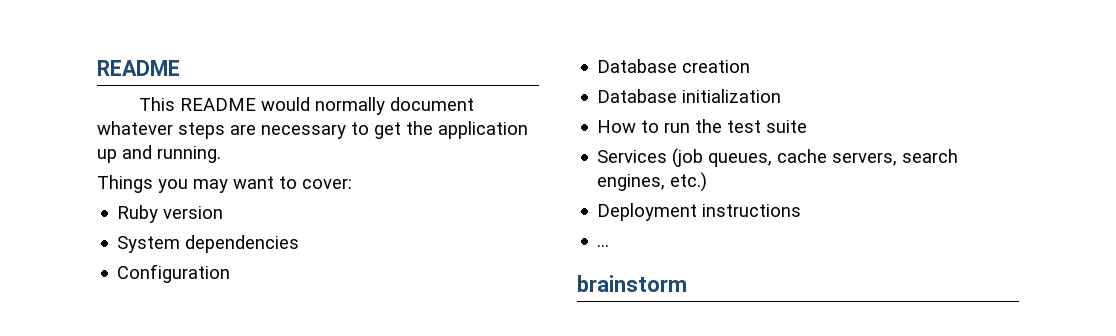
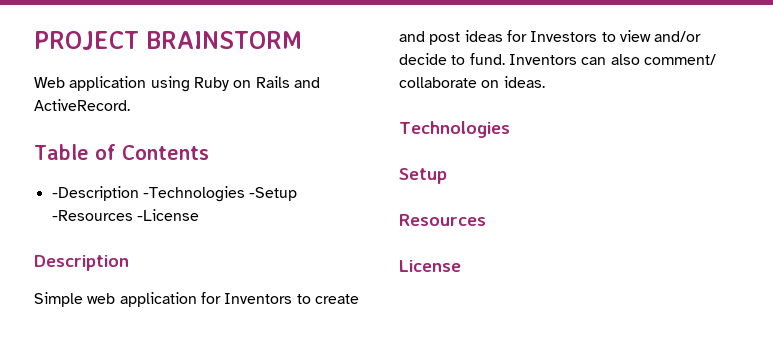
[97,60,180,76] [139,97,475,115] [97,121,528,139] [97,145,221,163] [97,175,352,193] [117,205,224,223] [117,235,300,253] [117,264,231,283] [597,59,751,73] [597,89,782,103] [597,119,808,133] [597,148,959,168] [597,172,708,192] [597,203,802,221] [597,244,610,247] [577,275,687,292] README // This README would normally document whatever steps are necessary to get the application up and running. // Things you may want to cover: // Ruby version // System dependencies // Configuration // Database creation // Database initialization // How to run the test suite // Services (job queues, cache servers, search engines, etc.) // Deployment instructions // ... // brainstorm -> [34,31,302,50] [34,76,320,92] [34,99,130,111] [34,144,209,160] [51,186,298,202] [51,209,199,221] [34,255,129,271] [34,292,359,307] [399,30,702,45] [399,53,716,65] [399,76,545,88] [399,121,510,138] [399,168,447,184] [399,214,486,226] [399,260,461,272] PROJECT BRAINSTORM // Web application using Ruby on Rails and ActiveRecord. // Table of Contents // -Description -Technologies -Setup -Resources -License // Description // Simple web application for Inventors to create and post ideas for Investors to view and/or decide to fund. Inventors can also comment/ collaborate on ideas. // Technologies // Setup // Resources // License

